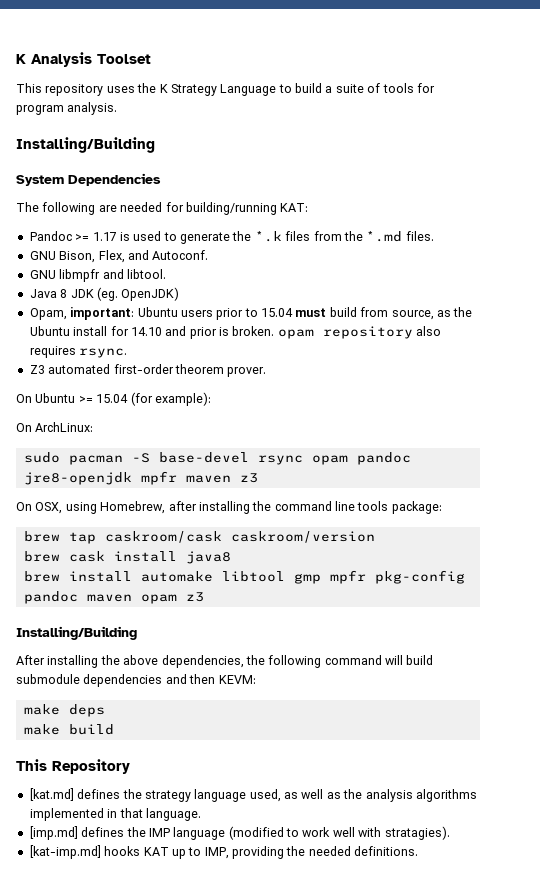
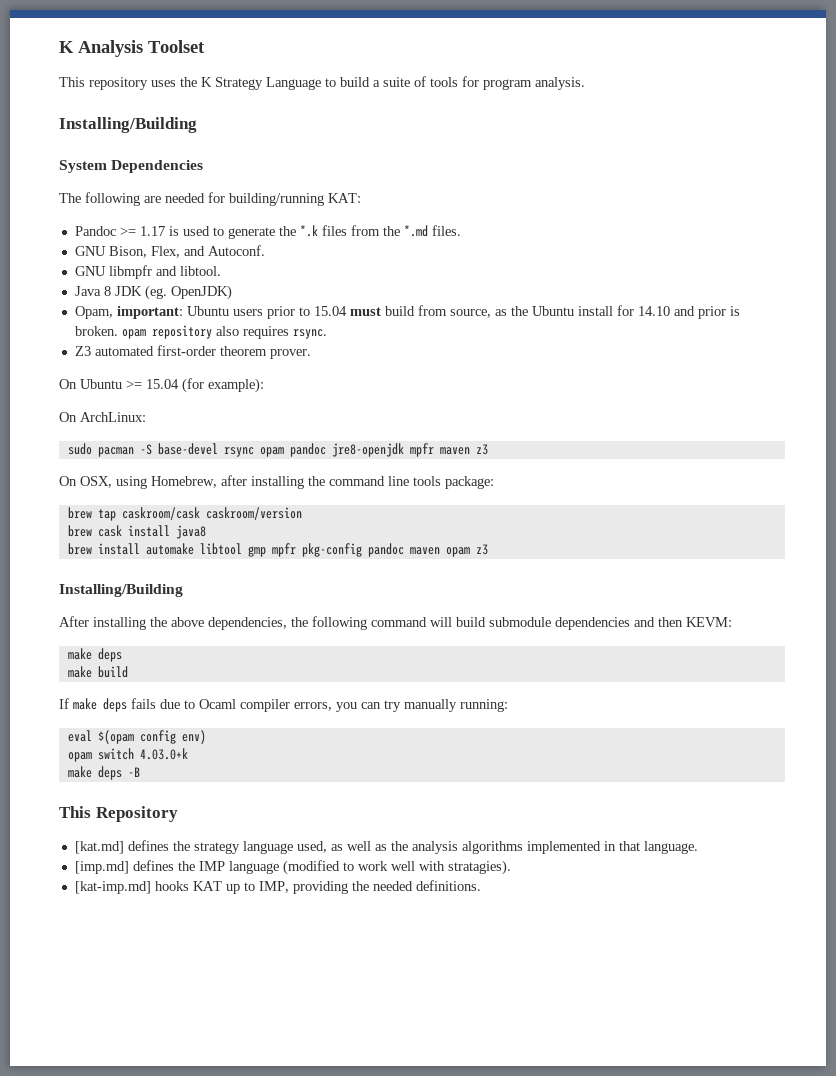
(114, 729) none -> [59,698,508,712] [67,730,206,744] [67,748,188,762] [67,766,140,780] // If make deps fails due to Ocaml compiler errors, you can try manually running: // eval $(opam config env) // opam switch 4.03.0+k // make deps -B

